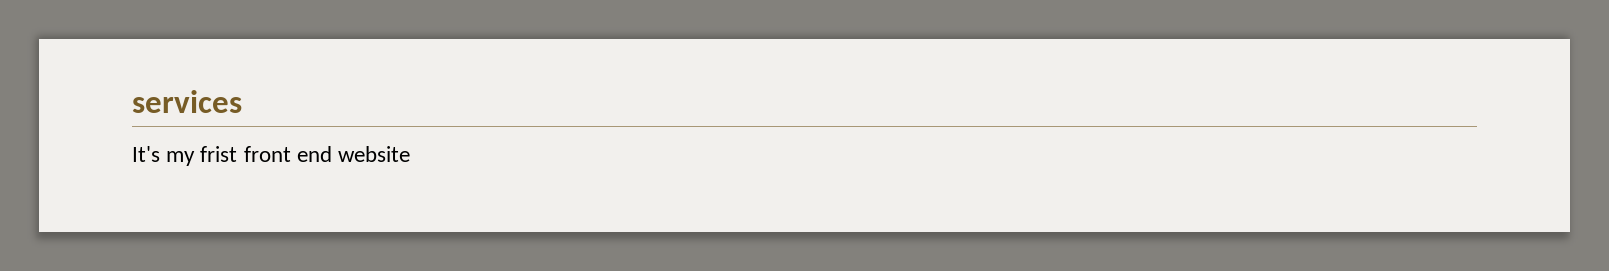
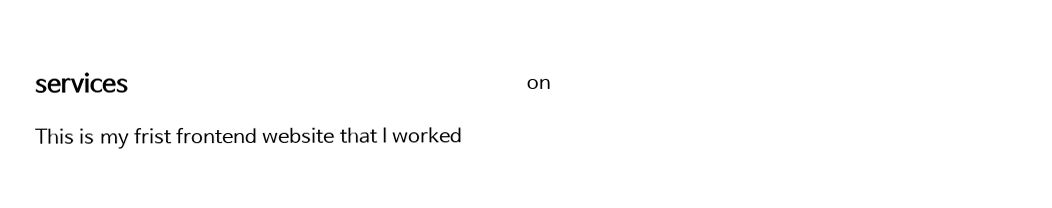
[132,146,411,166] It's my frist front end website -> [35,126,464,150] [526,78,551,89] This is my frist frontend website that I worked on

